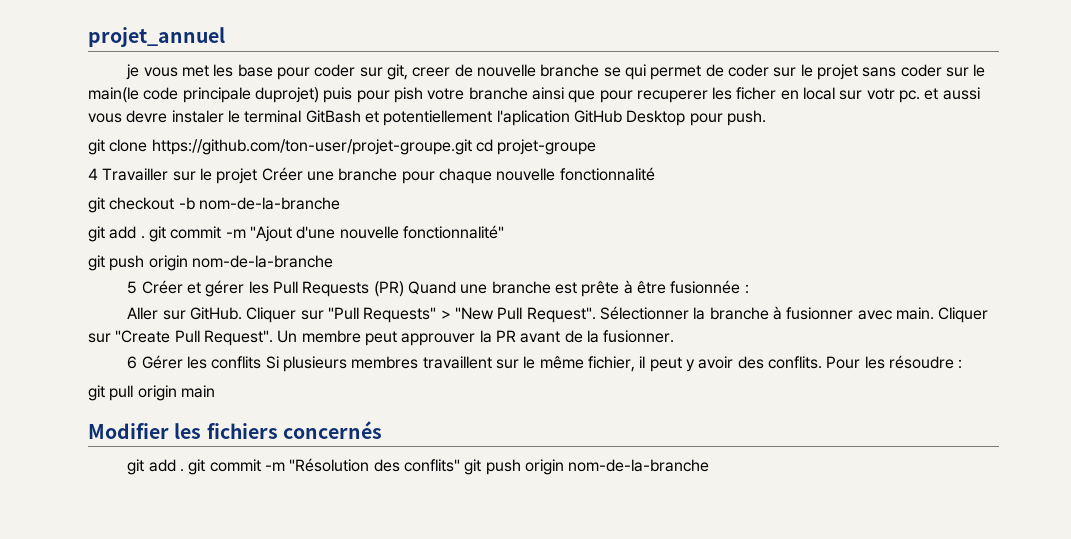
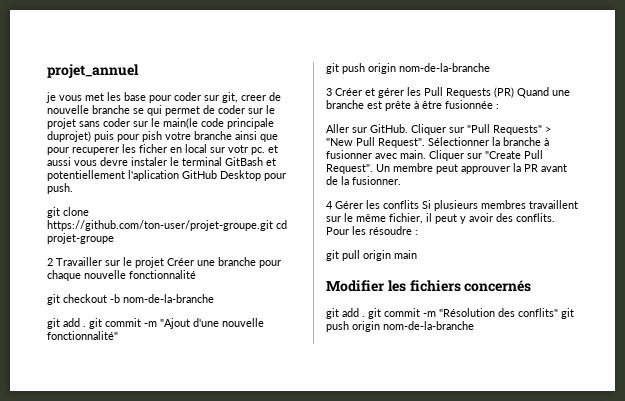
[88,168,98,180] 4 -> [47,258,53,266] 2
[127,281,138,294] 5 -> [326,88,332,96] 3
[127,356,138,369] 6 -> [326,201,333,209] 4

